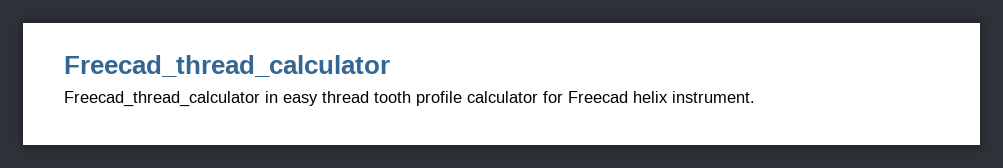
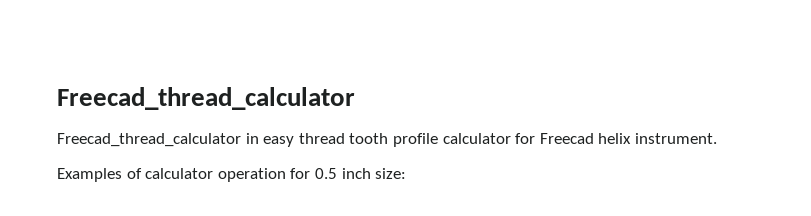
(755, 97) none -> [57,168,407,182] // Examples of calculator operation for 0.5 inch size:

